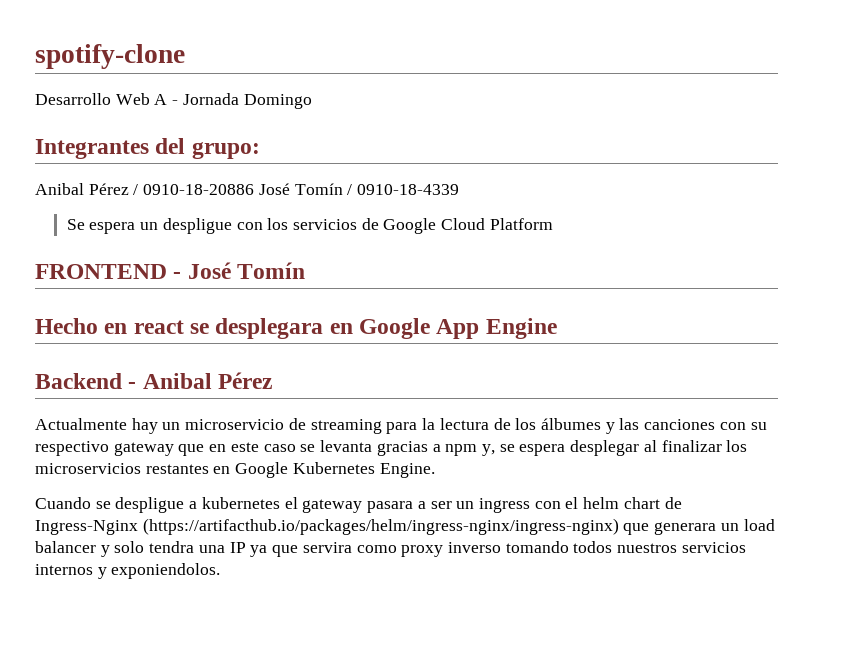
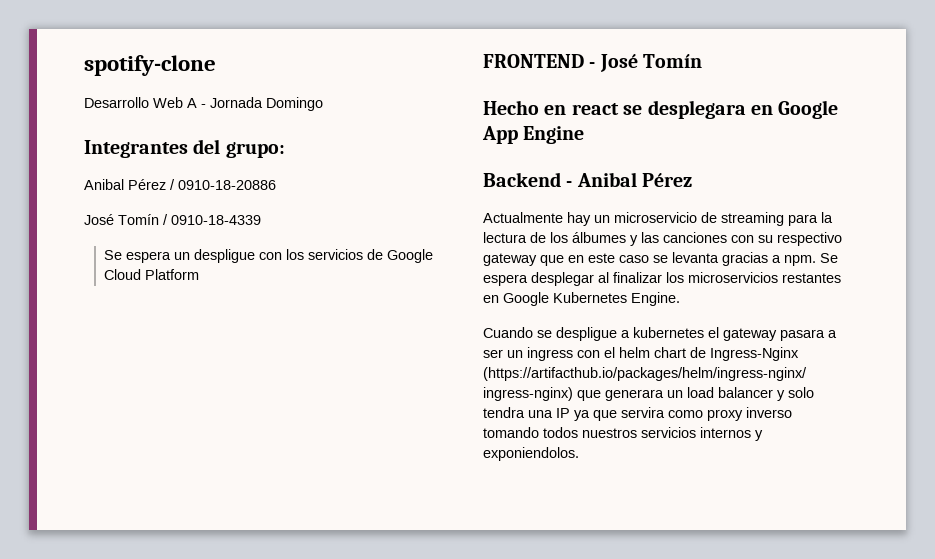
(255, 189) none -> (276, 185) //
[445,444,515,456] npm y, se -> [784,253,838,266] npm. Se

